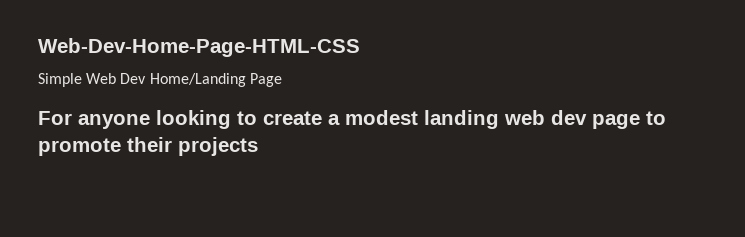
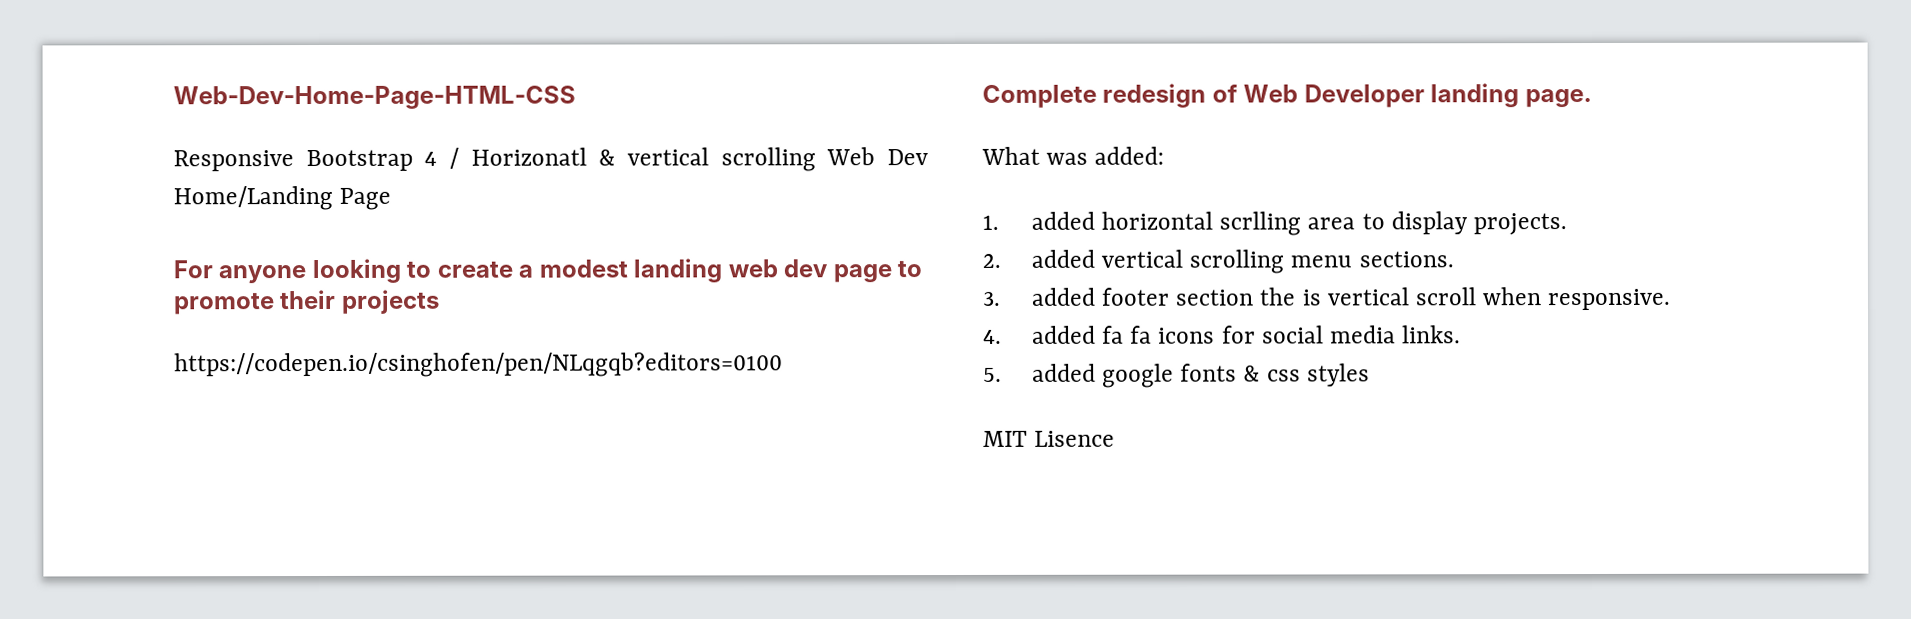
[38,73,82,87] Simple -> [173,147,816,172] Responsive Bootstrap 4 / Horizonatl & vertical scrolling
(258, 146) none -> [174,352,783,378] [982,83,1592,108] [981,146,1165,165] [982,211,1567,236] [982,249,1454,274] [982,287,1672,311] [983,325,1462,344] [983,363,1370,388] [983,430,1116,447] // https://codepen.io/csinghofen/pen/NLqgqb?editors=0100 // Complete redesign of Web Developer landing page. // What was added: // 1. added horizontal scrlling area to display projects. // 2. added vertical scrolling menu sections. // 3. added footer section the is vertical scroll when responsive. // 4. added fa fa icons for social media links. // 5. added google fonts & css styles // MIT Lisence

